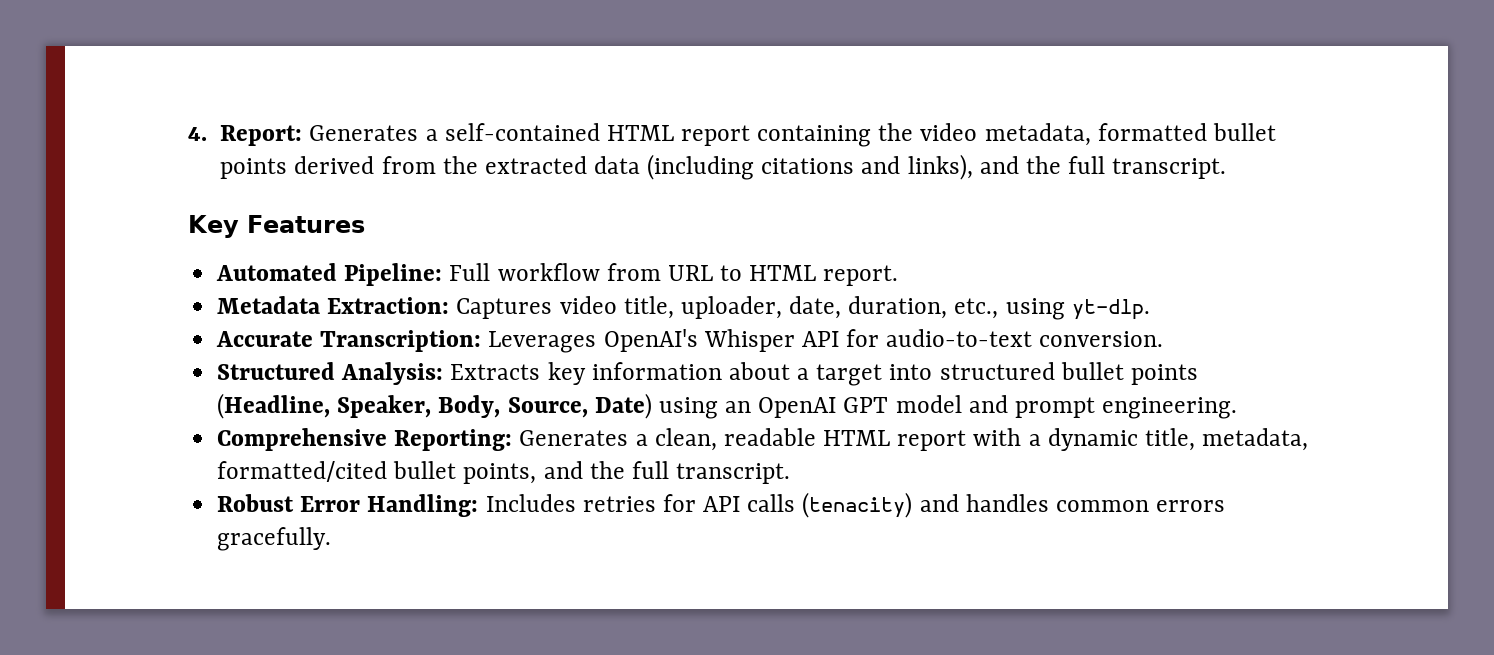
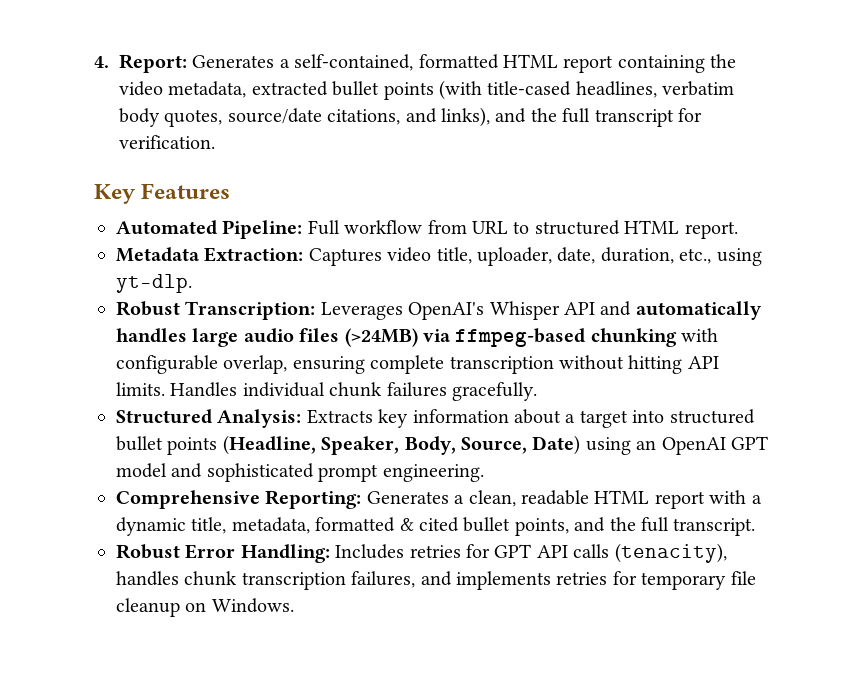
[444,123,600,141] self-contained -> [294,54,499,71] self-contained, formatted
[1097,123,1276,141] [220,154,855,180] formatted bullet points derived from the extracted data (including citations -> [251,80,735,100] [119,108,401,127] extracted bullet points (with title-cased headlines, verbatim body quotes, source/date citations,
[1112,158,1227,179] transcript. -> [594,108,702,127] [119,135,215,149] transcript for verification.
(743, 273) none -> [534,220,620,235] structured
[216,331,314,347] Accurate -> [116,301,180,316] Robust
[846,329,1164,347] for audio-to-text conversion. -> [600,301,762,320] [116,328,719,347] [116,355,719,374] [116,382,537,401] and automatically handles large audio files (>24MB) via ffmpeg-based chunking with configurable overlap, ensuring complete transcription without hitting API limits. Handles individual chunk failures gracefully.
(1008, 404) none -> [206,463,314,482] sophisticated
[217,461,388,482] formatted/cited -> [315,517,459,532] formatted & cited
(696, 503) none -> [494,544,532,558] GPT
[802,492,1226,518] [217,527,332,551] (tenacity) and handles common errors gracefully. -> [614,543,727,563] [116,571,756,590] [116,598,294,617] (tenacity), handles chunk transcription failures, and implements retries for temporary file cleanup on Windows.

